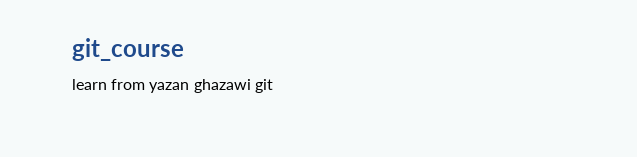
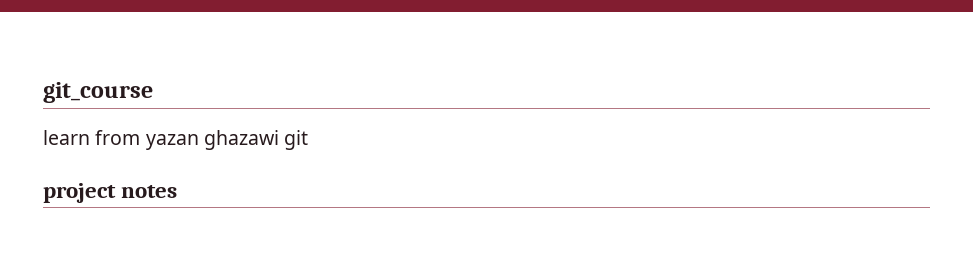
(273, 86) none -> [43,183,178,203] // project notes

